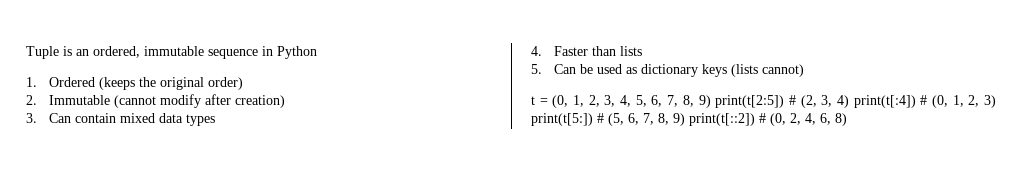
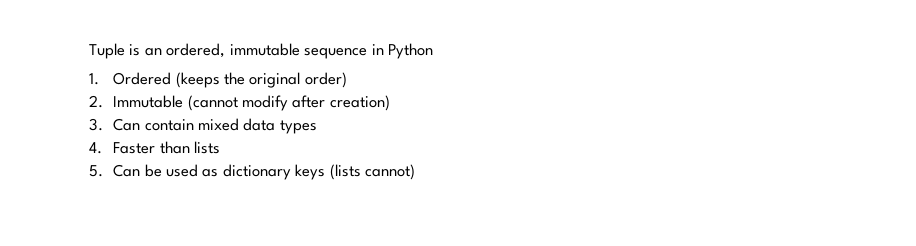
[531,95,996,108] [531,113,847,126] // t = (0, 1, 2, 3, 4, 5, 6, 7, 8, 9) print(t[2:5]) # (2, 3, 4) print(t[:4]) # (0, 1, 2, 3) print(t[5:]) # (5, 6, 7, 8, 9) print(t[::2]) # (0, 2, 4, 6, 8) -> (416, 172) none

